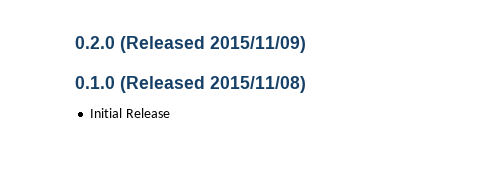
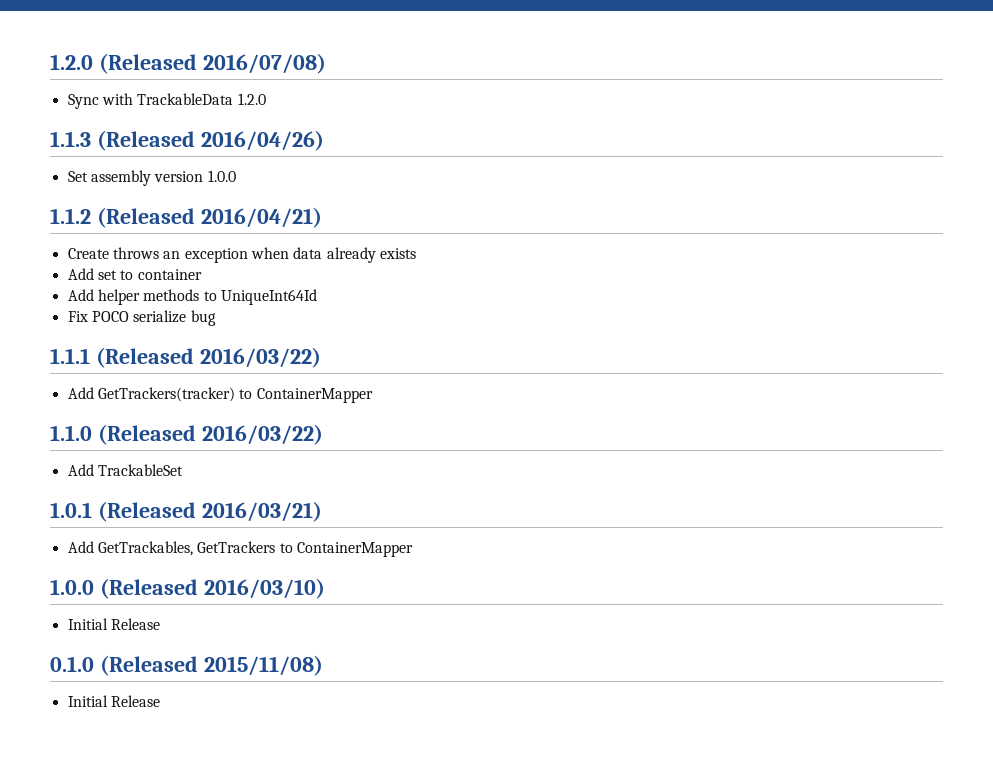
[75,36,306,53] 0.2.0 (Released 2015/11/09) -> [50,53,326,74] [67,93,266,109] [50,130,324,151] [67,170,236,186] [50,207,322,228] [67,247,416,263] [67,268,202,280] [67,289,317,305] [67,310,216,326] [50,347,321,368] [67,387,373,403] [50,424,323,445] [67,464,183,476] [50,501,322,522] [67,541,413,557] [50,578,325,599] [67,618,160,630] 1.2.0 (Released 2016/07/08) // Sync with TrackableData 1.2.0 // 1.1.3 (Released 2016/04/26) // Set assembly version 1.0.0 // 1.1.2 (Released 2016/04/21) // Create throws an exception when data already exists // Add set to container // Add helper methods to UniqueInt64Id // Fix POCO serialize bug // 1.1.1 (Released 2016/03/22) // Add GetTrackers(tracker) to ContainerMapper // 1.1.0 (Released 2016/03/22) // Add TrackableSet // 1.0.1 (Released 2016/03/21) // Add GetTrackables, GetTrackers to ContainerMapper // 1.0.0 (Released 2016/03/10) // Initial Release

